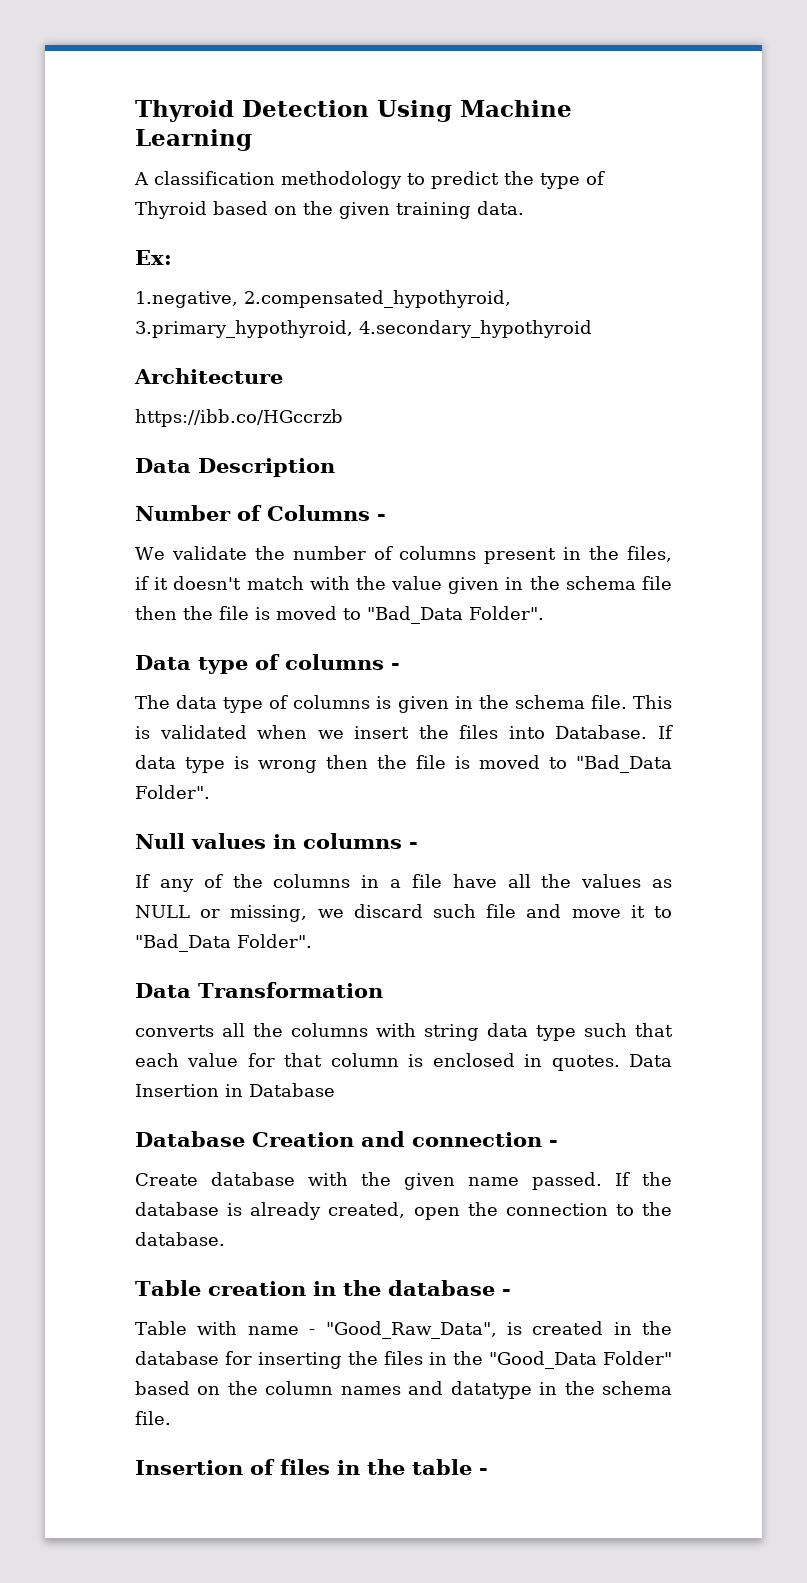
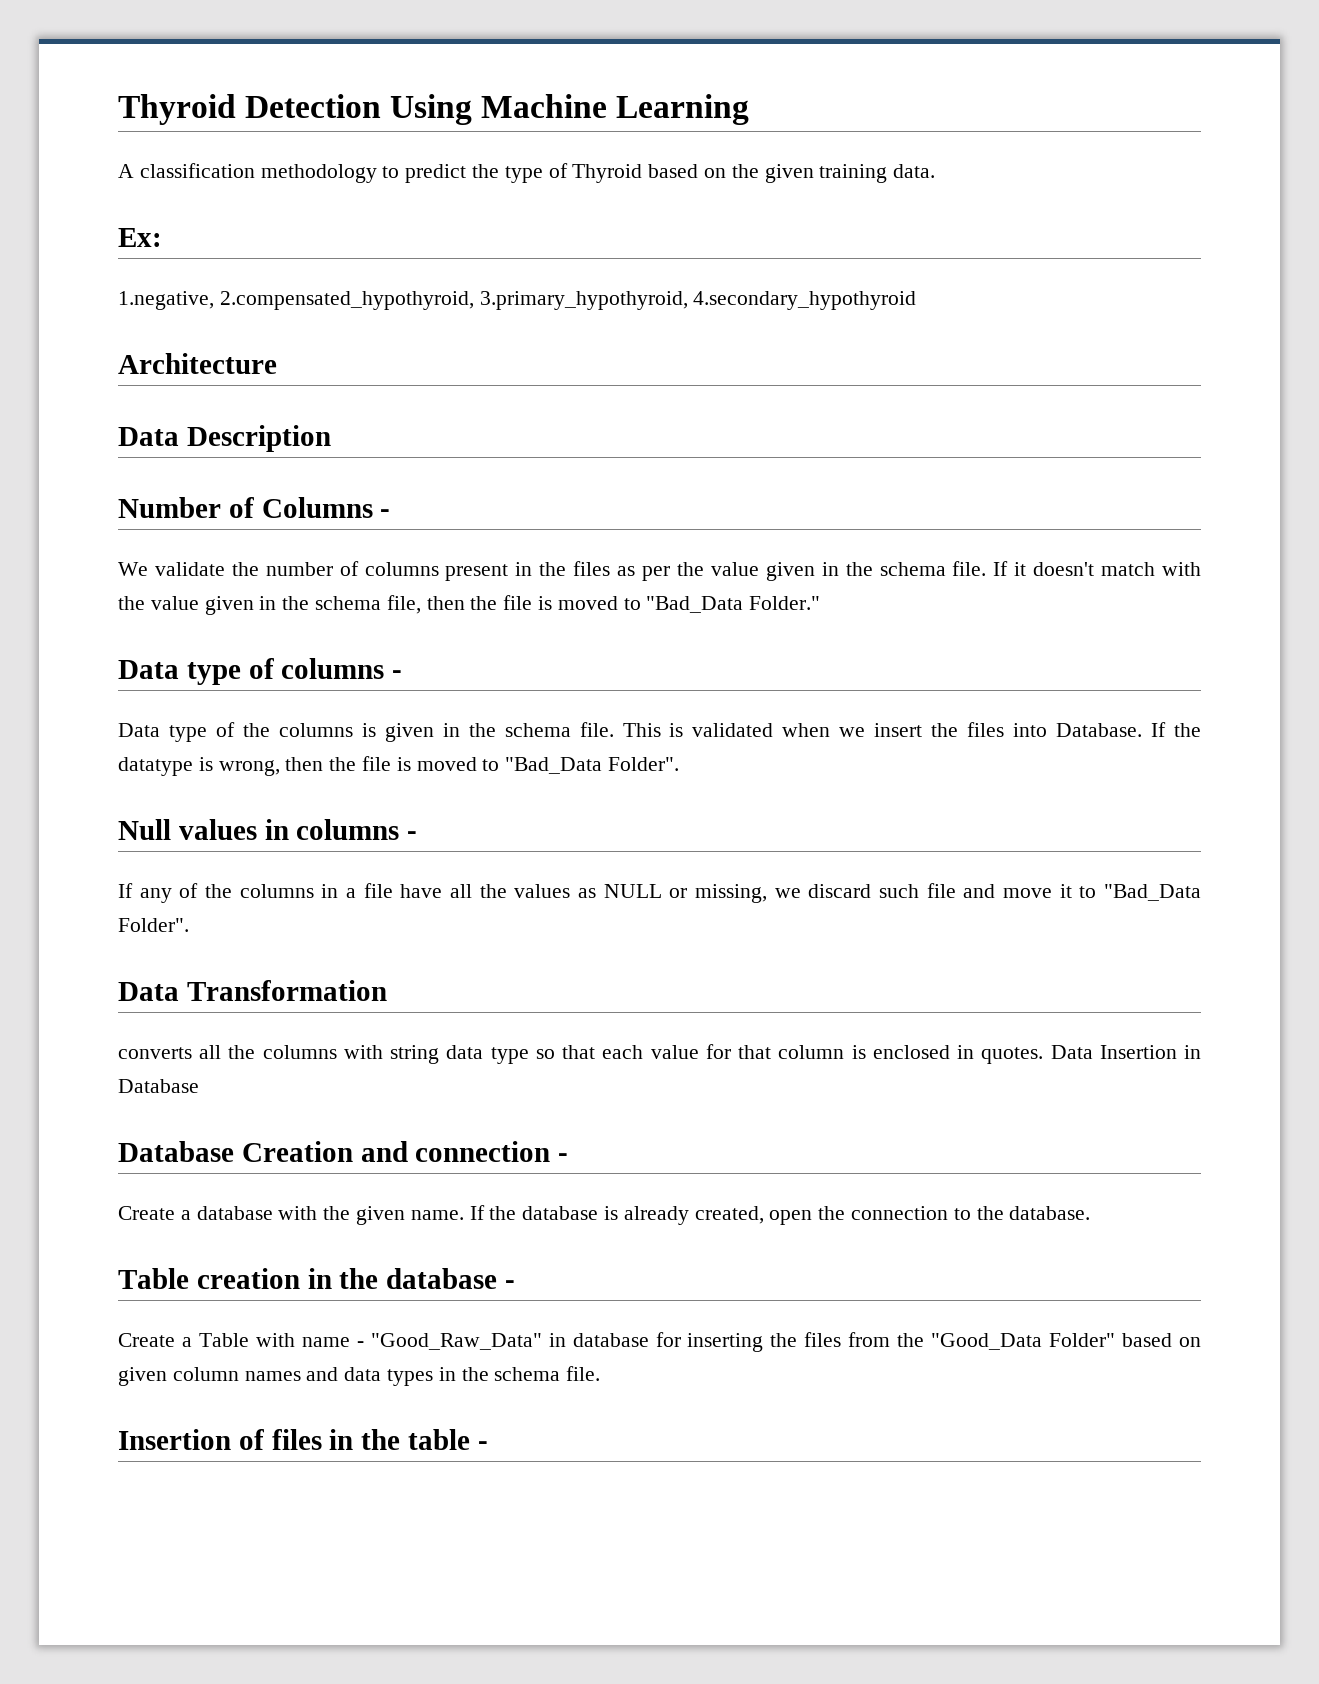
[135,409,343,427] // https://ibb.co/HGccrzb -> (277, 363) none
[627,546,672,562] [135,576,149,590] files, if -> [573,561,1009,581] files as per the value given in the schema file. If
[642,576,672,590] [135,606,544,624] file then the file is moved to "Bad_Data Folder". -> [386,595,821,614] file, then the file is moved to "Bad_Data Folder."
[135,695,289,713] The data type of -> [118,722,270,742] Data type of the
[135,755,317,773] data type is wrong -> [1174,723,1202,737] [118,757,280,776] the datatype is wrong,
[584,1023,627,1037] such -> [535,1049,555,1059] so
(198, 1179) none -> [180,1210,191,1220] a
[468,1172,602,1190] name passed. -> [410,1210,464,1220] name.
(511, 1292) none -> [118,1333,192,1347] Create a
[325,1321,672,1339] "Good_Raw_Data", is created in the -> [370,1333,566,1350] "Good_Raw_Data" in
[429,1352,448,1365] in -> [848,1332,891,1347] from
[227,1381,258,1395] the -> [118,1367,167,1386] given
[450,1381,532,1399] datatype -> [344,1367,434,1386] data types

